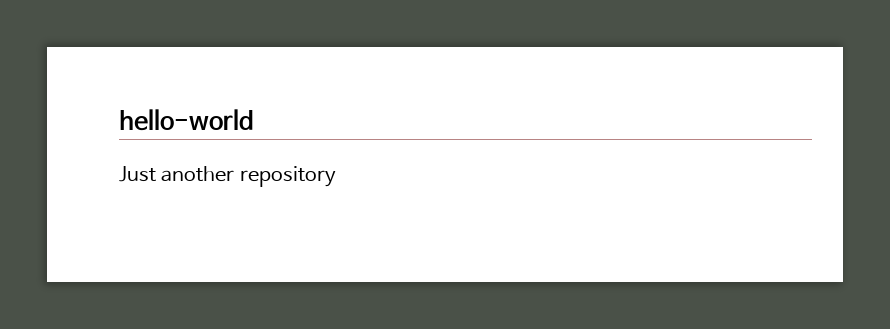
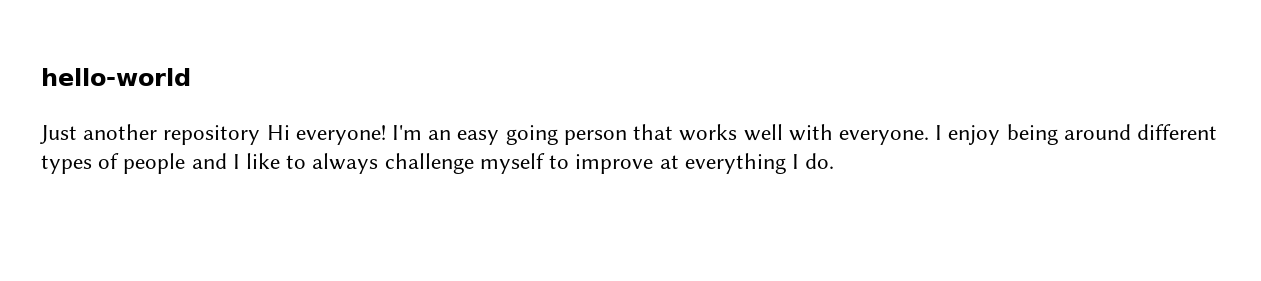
(336, 176) none -> [266,124,1217,145] [41,153,835,174] Hi everyone! I'm an easy going person that works well with everyone. I enjoy being around different types of people and I like to always challenge myself to improve at everything I do.

